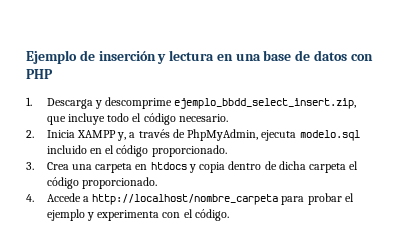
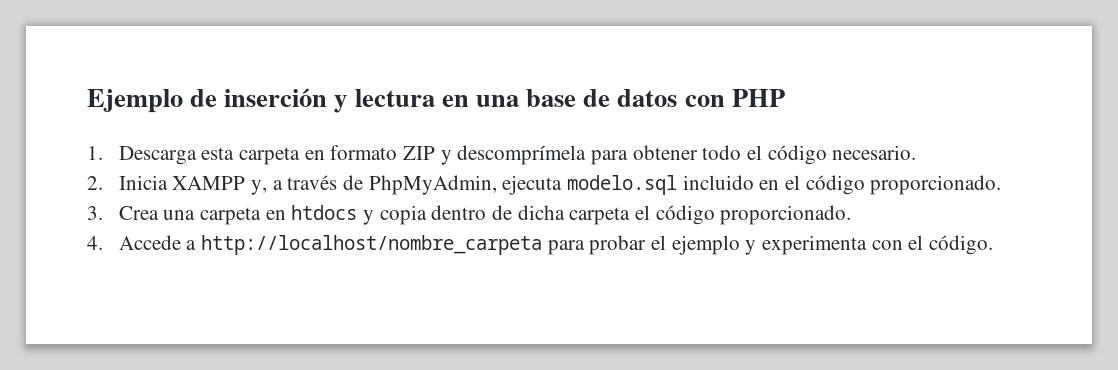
[94,97,357,109] [46,113,105,125] y descomprime ejemplo_bbdd_select_insert.zip, que incluye -> [201,145,698,165] esta carpeta en formato ZIP y descomprímela para obtener

